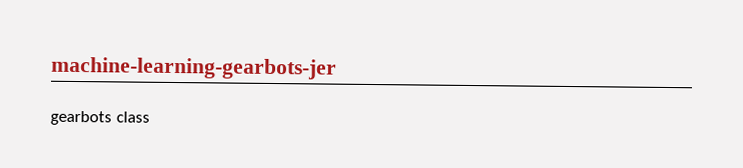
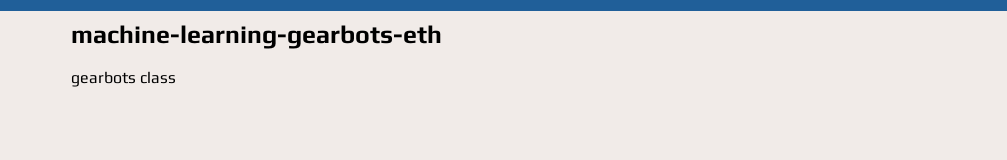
[51,56,337,80] machine-learning-gearbots-jer -> [71,25,442,49] machine-learning-gearbots-eth

